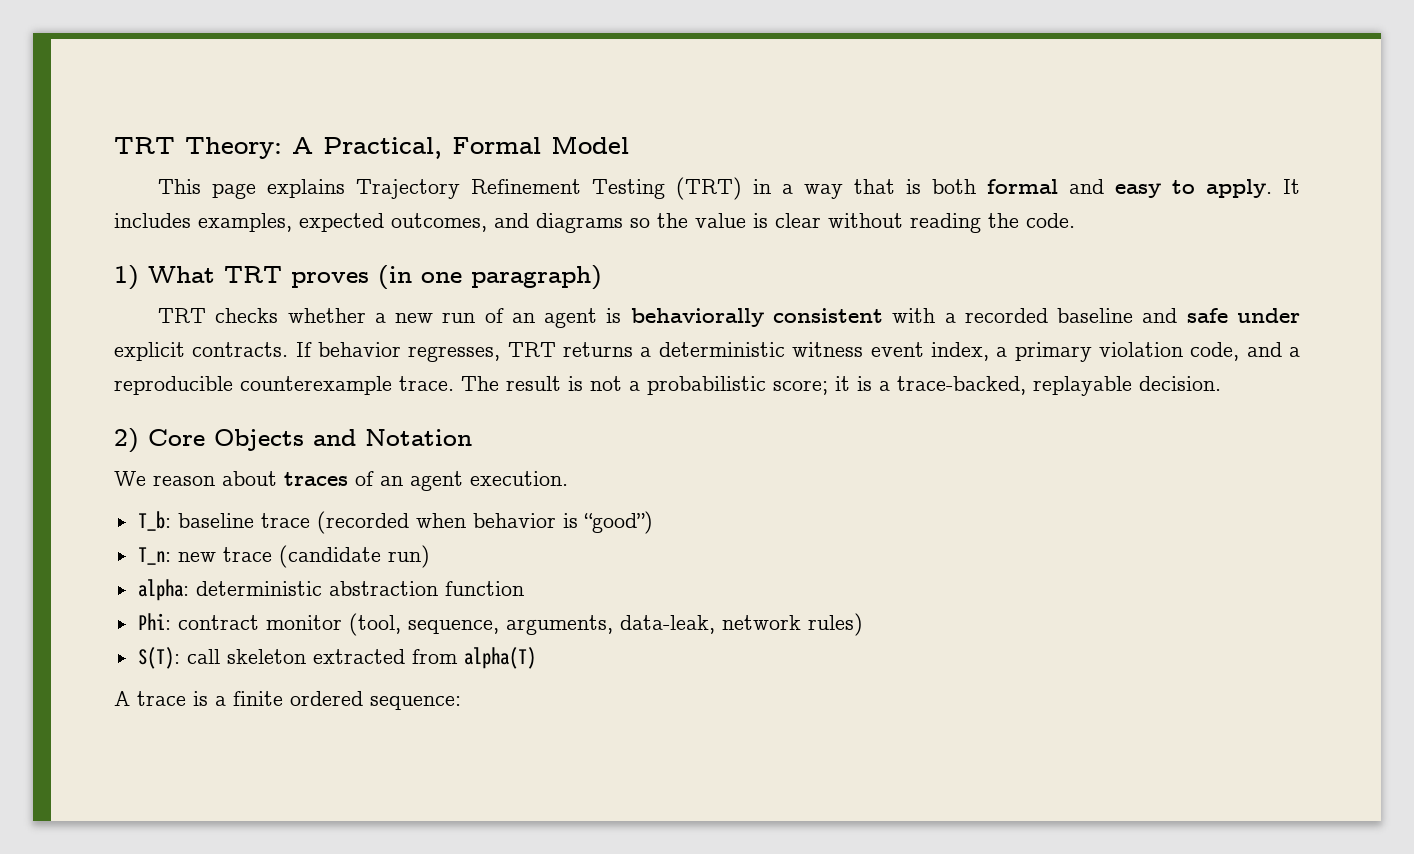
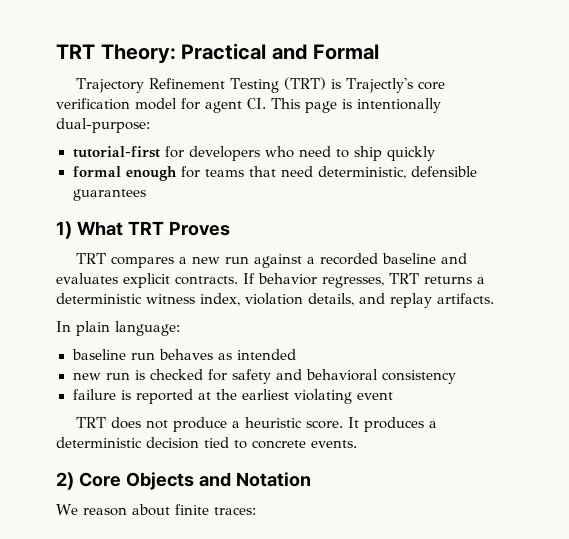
[292,137,442,159] A Practical, -> [181,43,308,60] Practical and
[551,136,629,154] [157,177,1301,200] [114,213,1075,233] Model // This page explains Trajectory Refinement Testing (TRT) in a way that is both formal and easy to apply. It includes examples, expected outcomes, and diagrams so the value is clear without reading the code. -> [76,77,446,93] [56,98,441,113] [56,118,150,133] [72,146,435,161] [72,166,477,181] [72,189,146,201] // Trajectory Refinement Testing (TRT) is Trajectly's core verification model for agent CI. This page is intentionally dual-purpose: // tutorial-first for developers who need to ship quickly // formal enough for teams that need deterministic, defensible guarantees
[291,265,602,290] [157,308,366,323] proves (in one paragraph) // TRT checks whether -> [168,221,230,236] [76,253,175,268] Proves // TRT compares
[484,308,936,328] of an agent is behaviorally consistent with -> [254,254,303,268] against
[1186,308,1300,323] safe under -> [56,273,118,284] evaluates
[870,342,1300,362] [114,376,1221,396] event index, a primary violation code, and a reproducible counterexample trace. The result is not a probabilistic score; it is a trace-backed, replayable decision. -> [200,293,494,308] [56,321,180,336] [71,349,296,360] [72,369,456,384] [72,389,393,404] [76,417,438,432] [56,437,357,449] index, violation details, and replay artifacts. // In plain language: // baseline run behaves as intended // new run is checked for safety and behavioral consistency // failure is reported at the earliest violating event // TRT does not produce a heuristic score. It produces a deterministic decision tied to concrete events.
[284,471,568,491] [137,511,653,534] [137,545,430,568] [137,579,524,601] [137,613,863,636] [137,647,536,669] [114,691,461,710] traces of an agent execution. // T_b: baseline trace (recorded when behavior is “good”) // T_n: new trace (candidate run) // alpha: deterministic abstraction function // Phi: contract monitor (tool, sequence, arguments, data-leak, network rules) // S(T): call skeleton extracted from alpha(T) // A trace is a finite ordered sequence: -> [174,504,256,515] finite traces:

